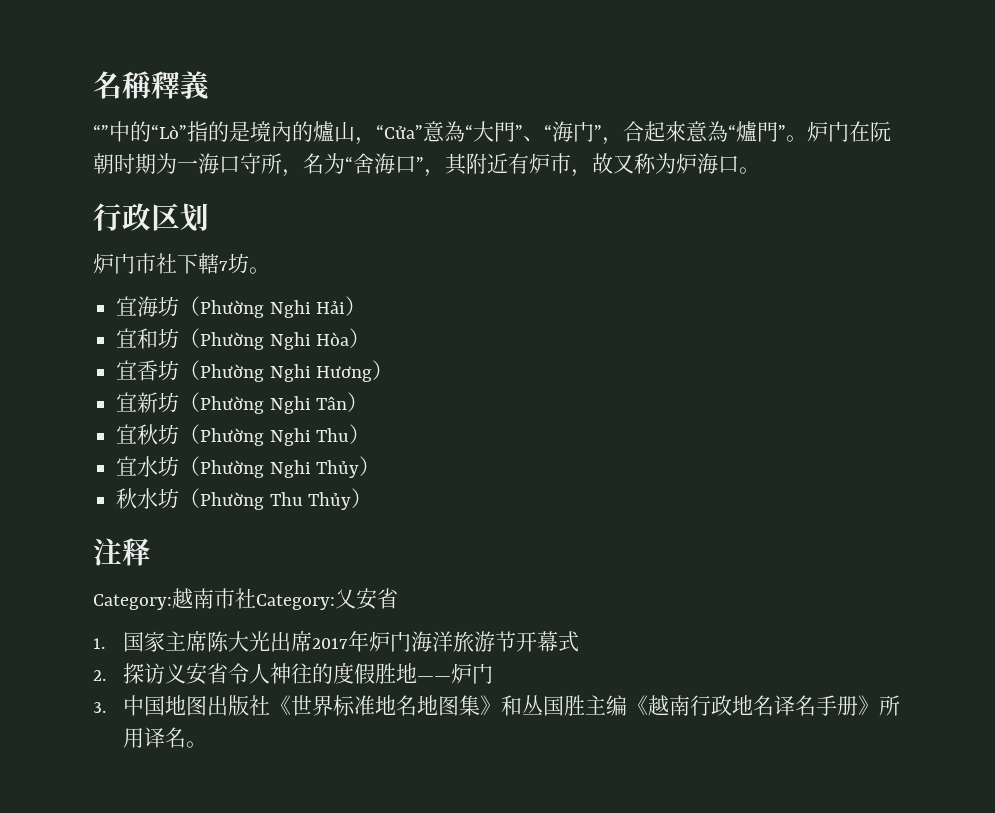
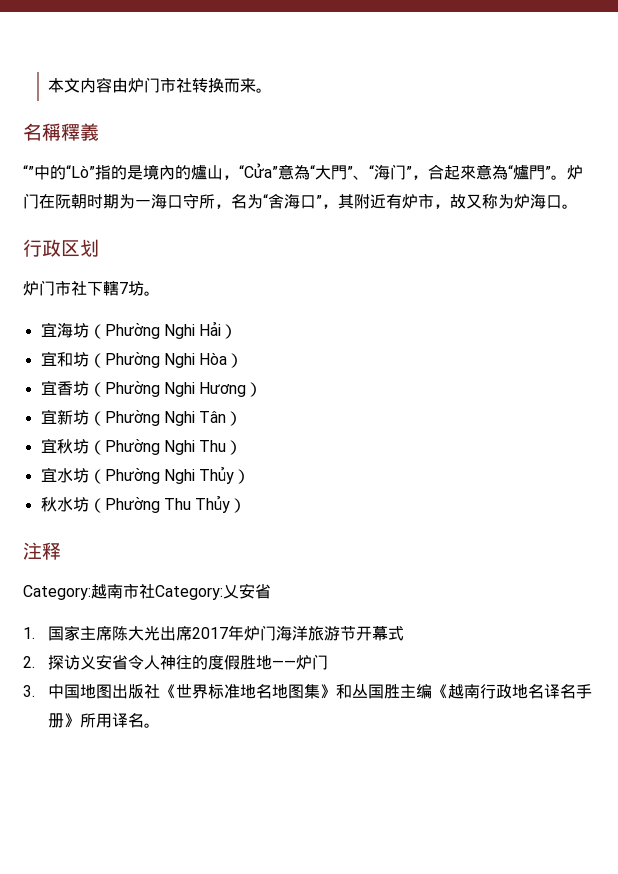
(93, 85) none -> [47,77,272,93] 本文内容由炉门市社转换而来。 //

